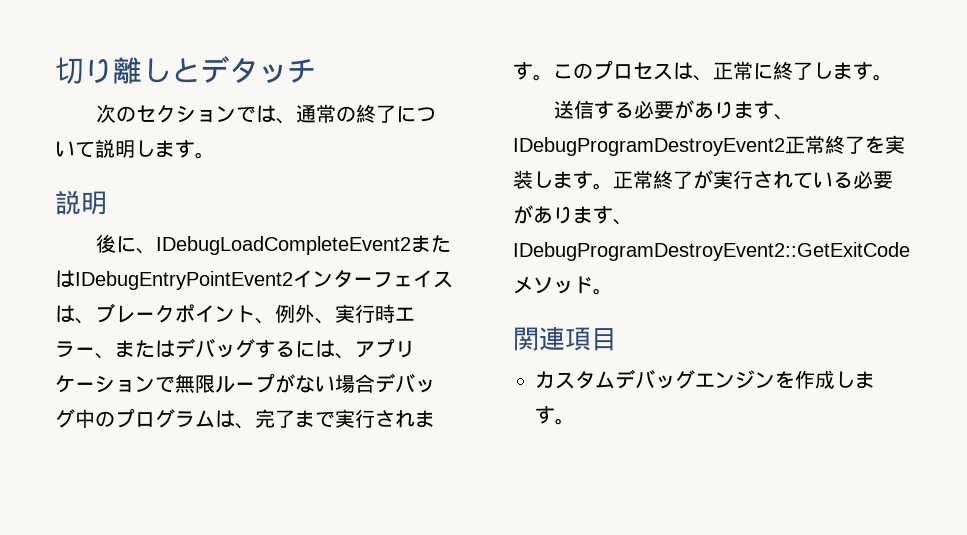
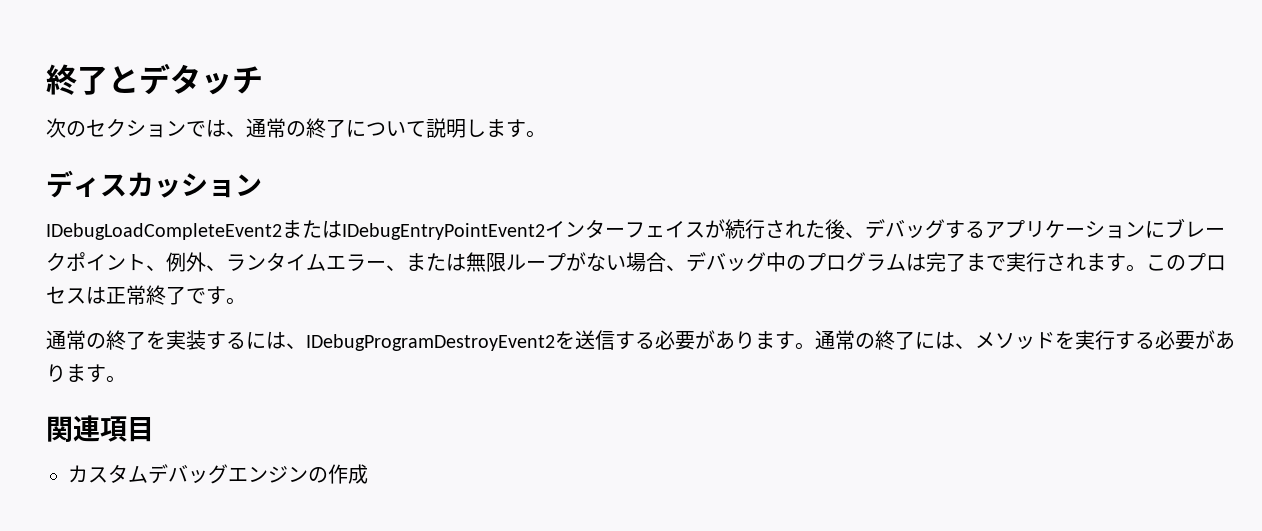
[55,57,171,84] 切り離し -> [46,64,108,95] 終了
[55,190,107,215] [95,234,156,254] 説明 // 後に、 -> [46,170,262,198] ディスカッション //
[55,305,95,324] は、 -> [705,219,1165,239] が続行された後、デバッグするアプリケーションに
[335,304,395,323] 実行時 -> [226,252,326,271] ランタイム
[175,338,415,359] [55,375,175,393] デバッグするには、アプリケーションで -> (466, 262) none
(375, 383) none -> [666,265,686,271] 、
[235,423,255,429] 、 -> (926, 262) none
[693,61,893,81] 、正常に終了します。 // -> [106,285,246,305] [46,330,575,351] 正常終了です。 // 通常の終了を実装するには、IDebugProgramDestroyEvent2を
[773,114,794,120] [513,135,905,156] [513,170,893,190] [513,205,633,225] [513,242,910,261] [513,276,593,294] 、IDebugProgramDestroyEvent2正常終了を実装します。正常終了が実行されている必要があります、IDebugProgramDestroyEvent2::GetExitCodeメソッド -> [795,330,1235,350] [46,364,106,383] 。通常の終了には、メソッドを実行する必要があります
[775,370,875,389] [535,406,575,425] を作成します。 -> [308,464,368,484] の作成

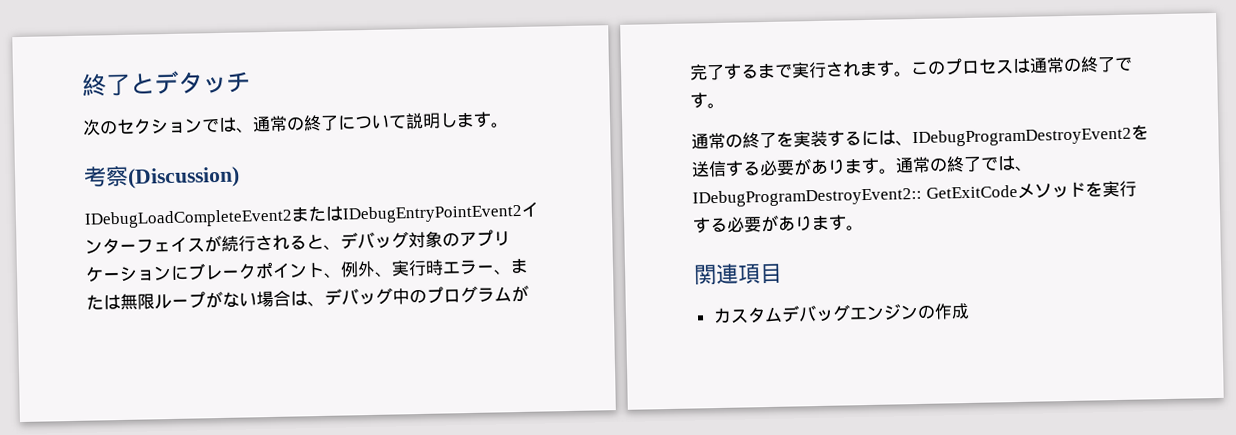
[46,170,262,198] ディスカッション -> [83,165,240,189] 考察(Discussion)
[805,219,985,239] た後、デバッグする -> [289,230,460,250] ると、デバッグ対象の
[226,252,326,271] ランタイム -> [391,259,444,277] 実行時
(666, 262) none -> [290,290,308,306] は
[906,252,966,272] は完了 -> [511,284,529,303] [689,63,759,81] が完了する
[106,285,146,305] 正常 -> [1029,57,1082,74] 通常の
[915,331,975,349] には、 -> [980,155,1033,172] [692,184,1018,208] では、IDebugProgramDestroyEvent2:: GetExitCode

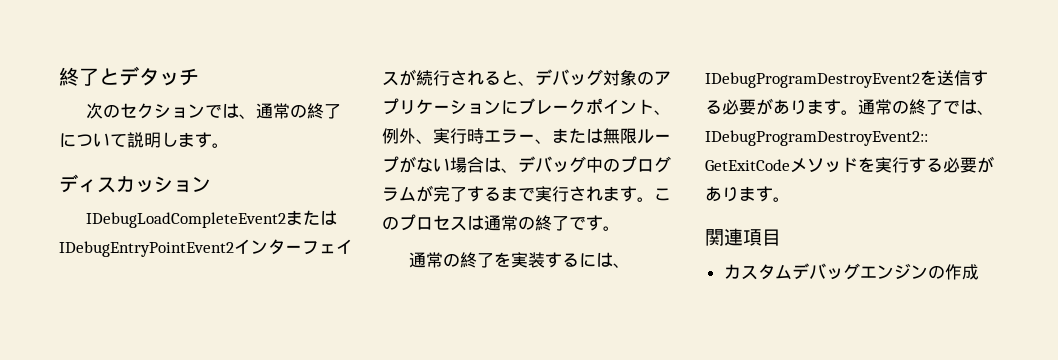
[83,165,240,189] 考察(Discussion) -> [59,174,211,193] ディスカッション

